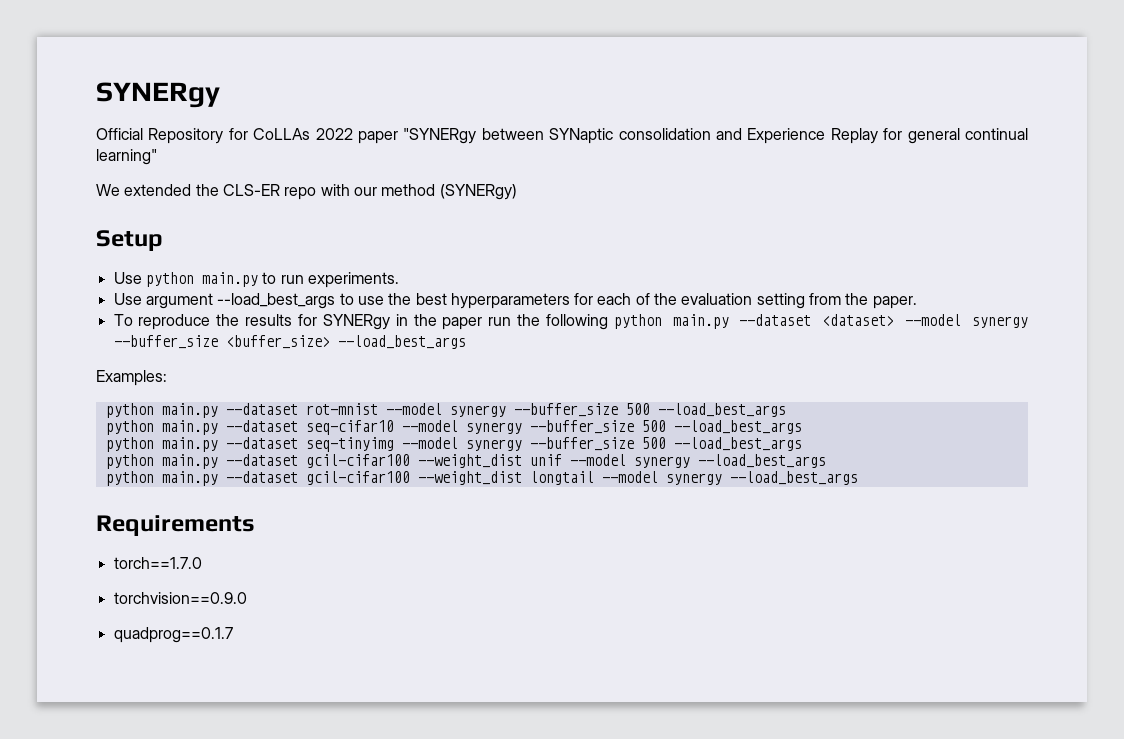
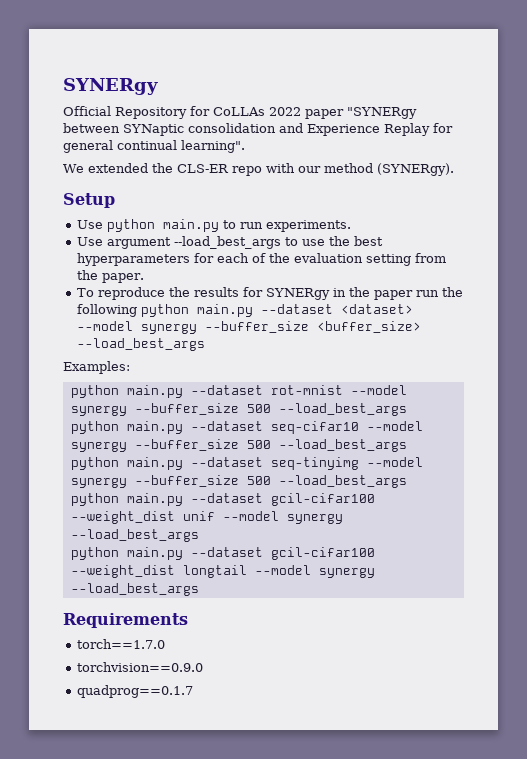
[96,149,157,165] learning" -> [181,140,245,153] learning".
[439,184,517,200] (SYNERgy) -> [376,163,454,176] (SYNERgy).

